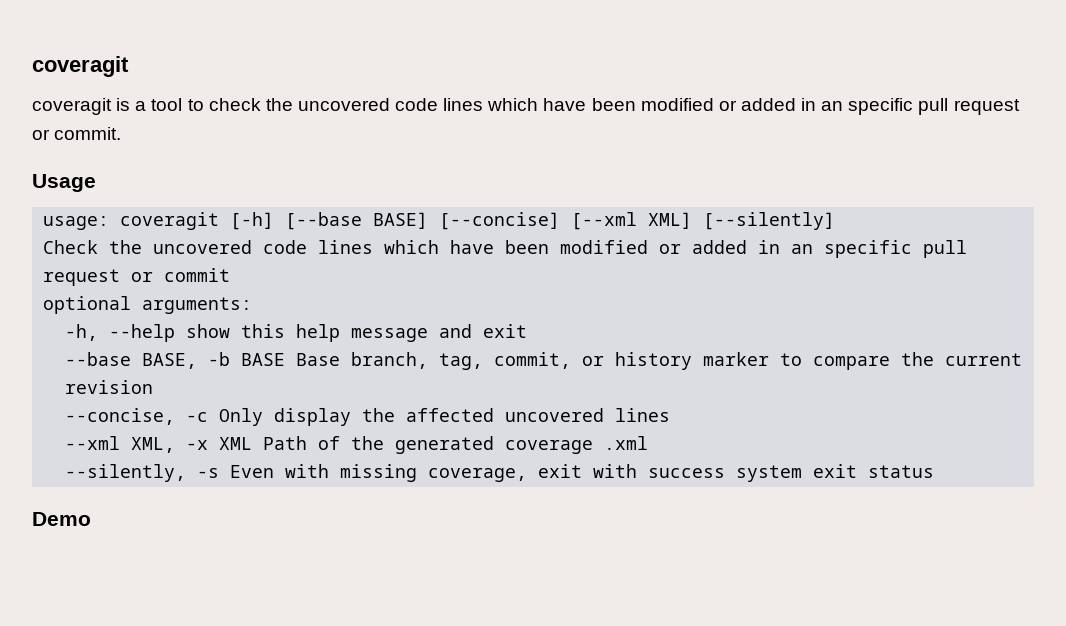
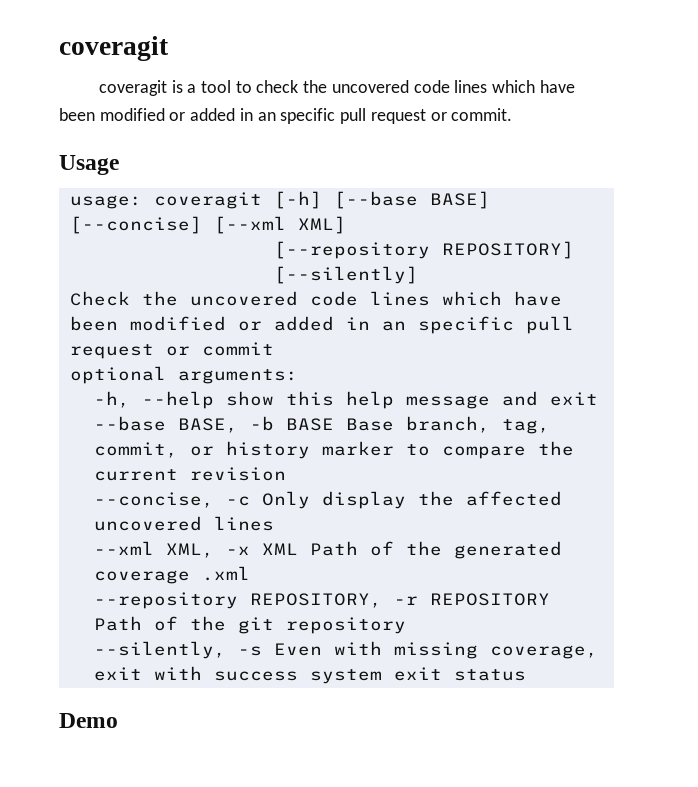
(693, 220) none -> [273,241,574,259] // [--repository REPOSITORY]
(649, 443) none -> [93,592,550,609] [93,616,406,634] // --repository REPOSITORY, -r REPOSITORY Path of the git repository

